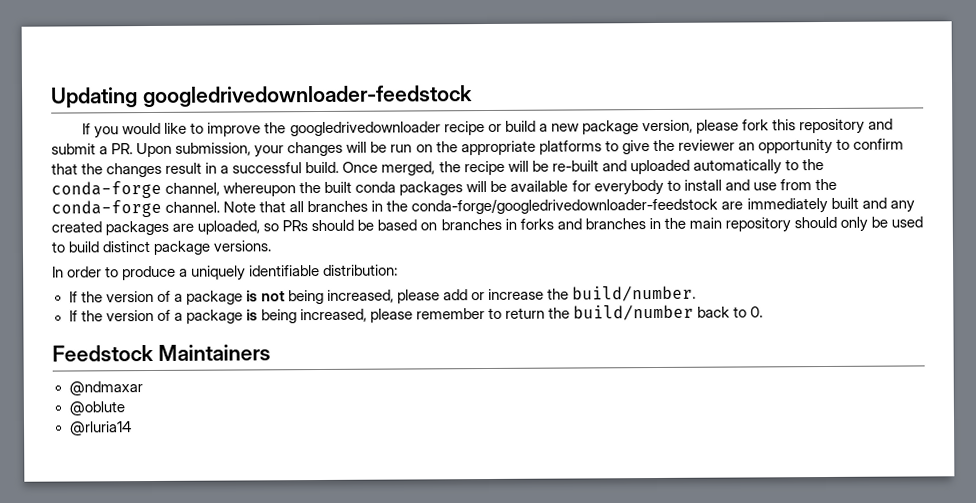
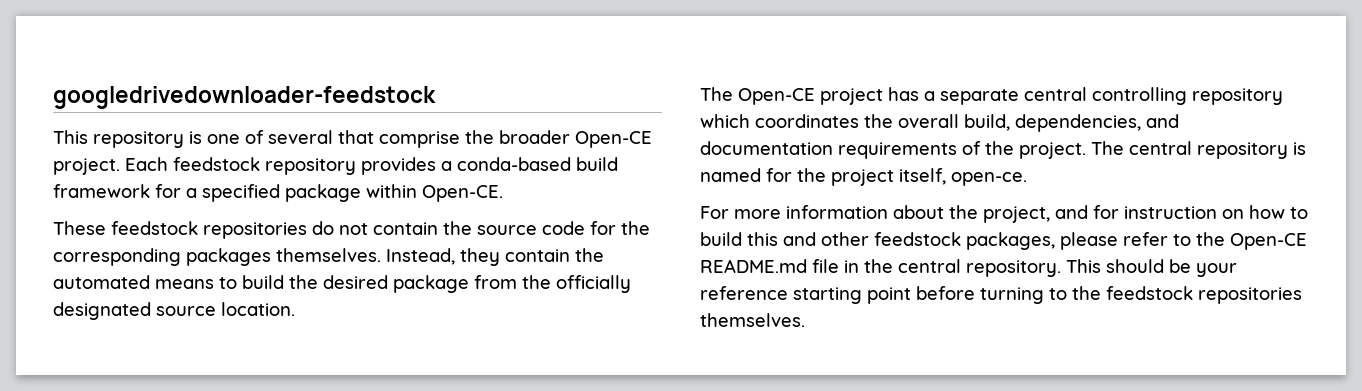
[51,87,138,109] Updating -> (53, 97) none
[82,118,894,139] [51,138,905,158] [51,159,824,178] [51,178,837,199] [51,197,915,218] [51,216,924,236] [51,240,272,255] [52,264,399,281] [68,285,697,305] [68,304,764,324] [52,344,271,362] [68,381,143,396] [68,401,125,416] [69,421,132,436] If you would like to improve the googledrivedownloader recipe or build a new package version, please fork this repository and submit a PR. Upon submission, your changes will be run on the appropriate platforms to give the reviewer an opportunity to confirm that the changes result in a successful build. Once merged, the recipe will be re-built and uploaded automatically to the conda-forge channel, whereupon the built conda packages will be available for everybody to install and use from the conda-forge channel. Note that all branches in the conda-forge/googledrivedownloader-feedstock are immediately built and any created packages are uploaded, so PRs should be based on branches in forks and branches in the main repository should only be used to build distinct package versions. // In order to produce a uniquely identifiable distribution: // If the version of a package is not being increased, please add or increase the build/number. // If the version of a package is being increased, please remember to return the build/number back to 0. // Feedstock Maintainers // @ndmaxar // @oblute // @rluria14 -> [53,130,652,148] [53,157,618,175] [53,184,503,202] [53,221,650,239] [53,248,604,266] [53,275,631,293] [53,302,295,320] [700,87,1283,105] [700,114,1179,132] [700,141,1306,159] [700,168,1027,186] [700,205,1308,223] [700,232,1307,250] [700,259,1237,277] [700,286,1302,304] [700,313,805,327] This repository is one of several that comprise the broader Open-CE project. Each feedstock repository provides a conda-based build framework for a specified package within Open-CE. // These feedstock repositories do not contain the source code for the corresponding packages themselves. Instead, they contain the automated means to build the desired package from the officially designated source location. // The Open-CE project has a separate central controlling repository which coordinates the overall build, dependencies, and documentation requirements of the project. The central repository is named for the project itself, open-ce. // For more information about the project, and for instruction on how to build this and other feedstock packages, please refer to the Open-CE README.md file in the central repository. This should be your reference starting point before turning to the feedstock repositories themselves.

